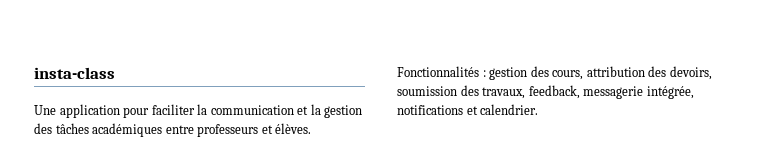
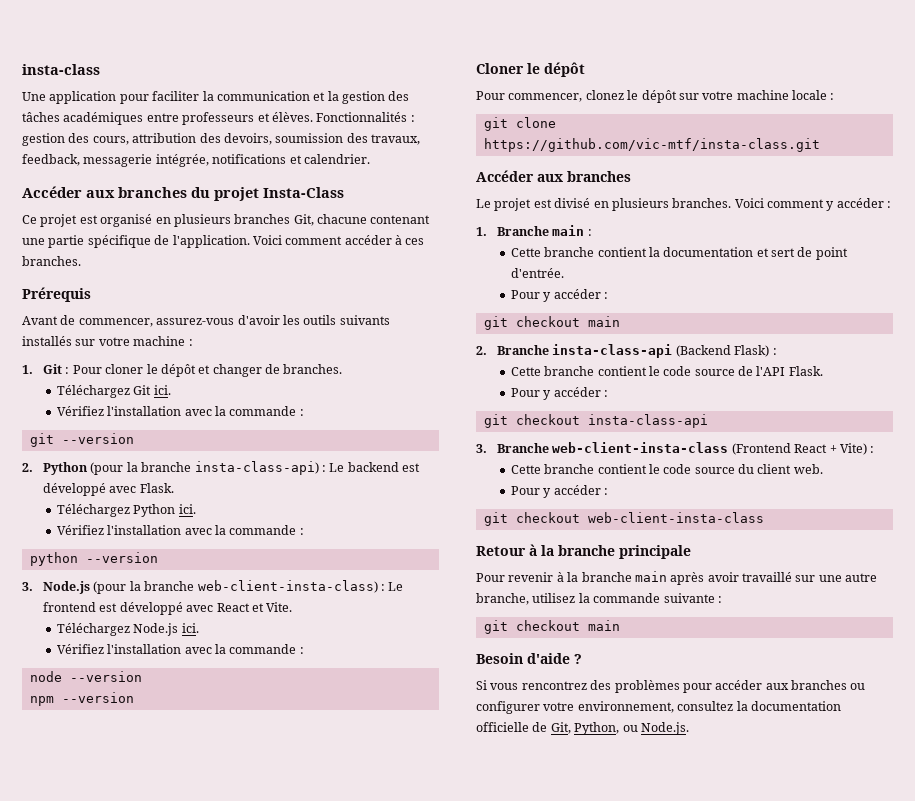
(539, 109) none -> [22,186,344,201] [22,214,431,227] [22,235,425,248] [22,256,81,266] [22,287,91,302] [22,315,390,327] [22,336,193,346] [22,364,343,377] [56,385,171,398] [56,406,304,416] [29,433,134,447] [22,461,421,475] [43,483,174,496] [56,504,196,517] [56,525,304,535] [29,552,158,566] [22,580,404,594] [43,602,293,615] [56,623,199,636] [56,644,304,654] [29,671,142,682] [29,692,134,706] [476,62,585,77] [476,90,835,103] [483,117,556,131] [483,138,820,152] [476,170,631,182] [476,198,892,211] [476,225,592,236] [510,247,848,260] [510,268,564,278] [510,289,608,302] [483,316,620,330] [476,344,777,358] [510,366,823,376] [510,387,608,400] [483,414,708,428] [476,442,875,455] [510,464,823,474] [510,485,608,498] [483,512,764,526] [476,544,691,559] [476,571,878,585] [476,593,722,605] [483,620,620,634] [476,653,582,664] [476,680,866,693] [476,701,841,714] [476,722,689,735] // Accéder aux branches du projet Insta-Class // Ce projet est organisé en plusieurs branches Git, chacune contenant une partie spécifique de l'application. Voici comment accéder à ces branches. // Prérequis // Avant de commencer, assurez-vous d'avoir les outils suivants installés sur votre machine : // 1. Git : Pour cloner le dépôt et changer de branches. // Téléchargez Git ici. // Vérifiez l'installation avec la commande : // git --version // 2. Python (pour la branche insta-class-api) : Le backend est développé avec Flask. // Téléchargez Python ici. // Vérifiez l'installation avec la commande : // python --version // 3. Node.js (pour la branche web-client-insta-class) : Le frontend est développé avec React et Vite. // Téléchargez Node.js ici. // Vérifiez l'installation avec la commande : // node --version // npm --version // Cloner le dépôt // Pour commencer, clonez le dépôt sur votre machine locale : // git clone https://github.com/vic-mtf/insta-class.git // Accéder aux branches // Le projet est divisé en plusieurs branches. Voici comment y accéder : // 1. Branche main : // Cette branche contient la documentation et sert de point d'entrée. // Pour y accéder : // git checkout main // 2. Branche insta-class-api (Backend Flask) : // Cette branche contient le code source de l'API Flask. // Pour y accéder : // git checkout insta-class-api // 3. Branche web-client-insta-class (Frontend React + Vite) : // Cette branche contient le code source du client web. // Pour y accéder : // git checkout web-client-insta-class // Retour à la branche principale // Pour revenir à la branche main après avoir travaillé sur une autre branche, utilisez la commande suivante : // git checkout main // Besoin d'aide ? // Si vous rencontrez des problèmes pour accéder aux branches ou configurer votre environnement, consultez la documentation officielle de Git, Python, ou Node.js.

